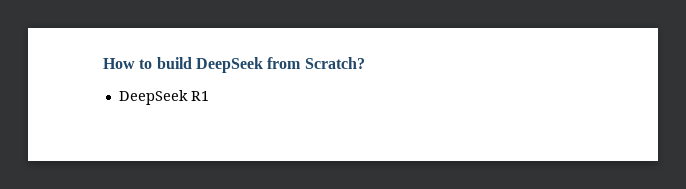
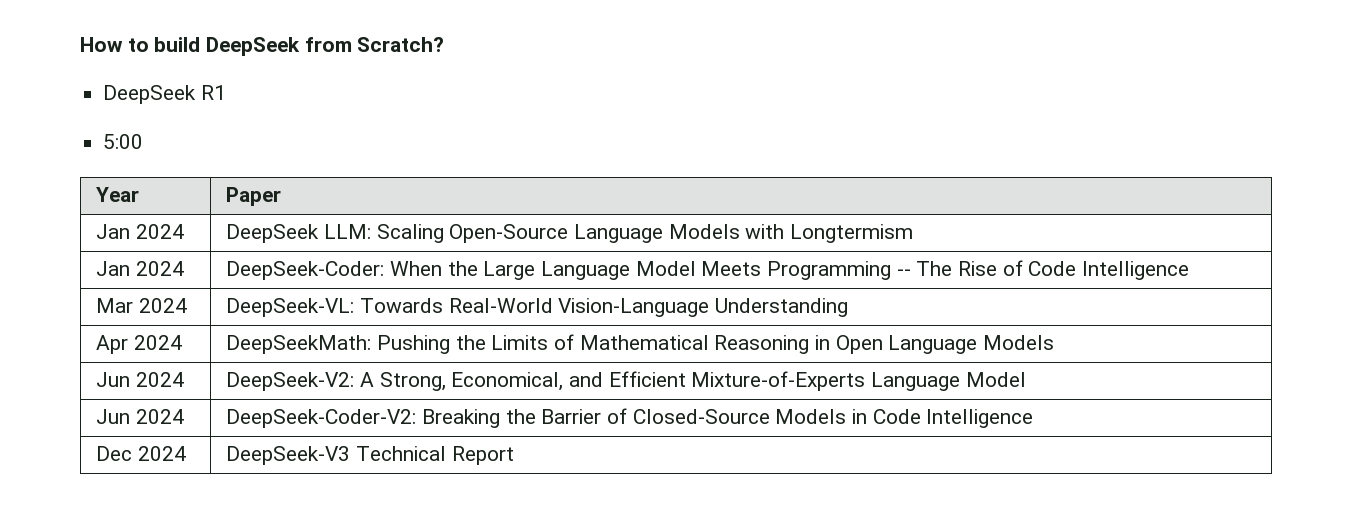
(209, 96) none -> [103,134,144,149] [96,187,140,202] [226,187,282,206] [96,224,184,239] [226,224,913,243] [96,261,184,276] [226,260,1189,280] [96,298,187,313] [226,298,848,317] [96,335,182,354] [226,334,1054,354] [96,372,184,387] [226,371,1026,391] [96,409,184,424] [226,408,1034,428] [96,446,186,461] [226,446,514,465] // 5:00 // Year | Paper // Jan 2024 | DeepSeek LLM: Scaling Open-Source Language Models with Longtermism // Jan 2024 | DeepSeek-Coder: When the Large Language Model Meets Programming -- The Rise of Code Intelligence // Mar 2024 | DeepSeek-VL: Towards Real-World Vision-Language Understanding // Apr 2024 | DeepSeekMath: Pushing the Limits of Mathematical Reasoning in Open Language Models // Jun 2024 | DeepSeek-V2: A Strong, Economical, and Efficient Mixture-of-Experts Language Model // Jun 2024 | DeepSeek-Coder-V2: Breaking the Barrier of Closed-Source Models in Code Intelligence // Dec 2024 | DeepSeek-V3 Technical Report

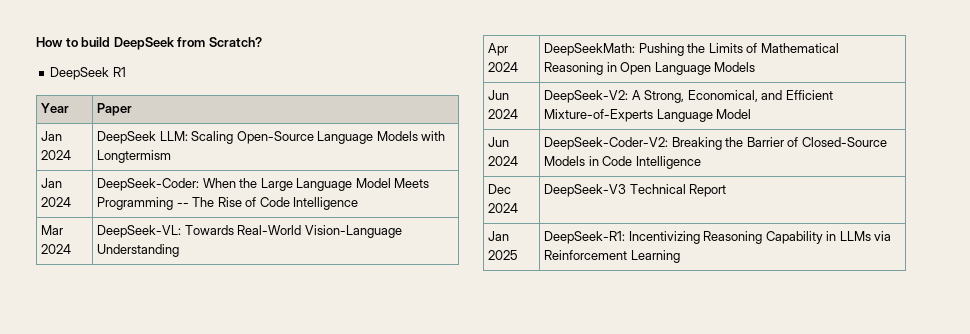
[103,134,144,149] // 5:00 -> (126, 72) none
(514, 455) none -> [488,231,510,241] [488,250,519,260] [544,231,892,244] [544,250,680,263] // Jan 2025 | DeepSeek-R1: Incentivizing Reasoning Capability in LLMs via Reinforcement Learning

